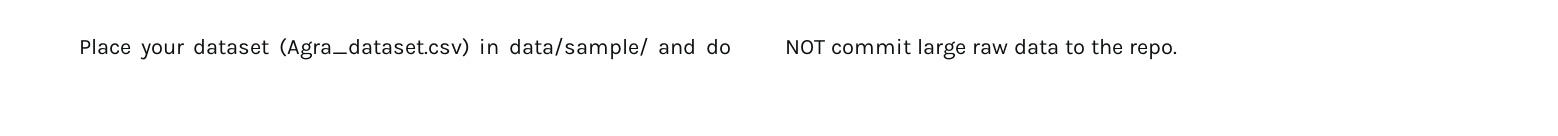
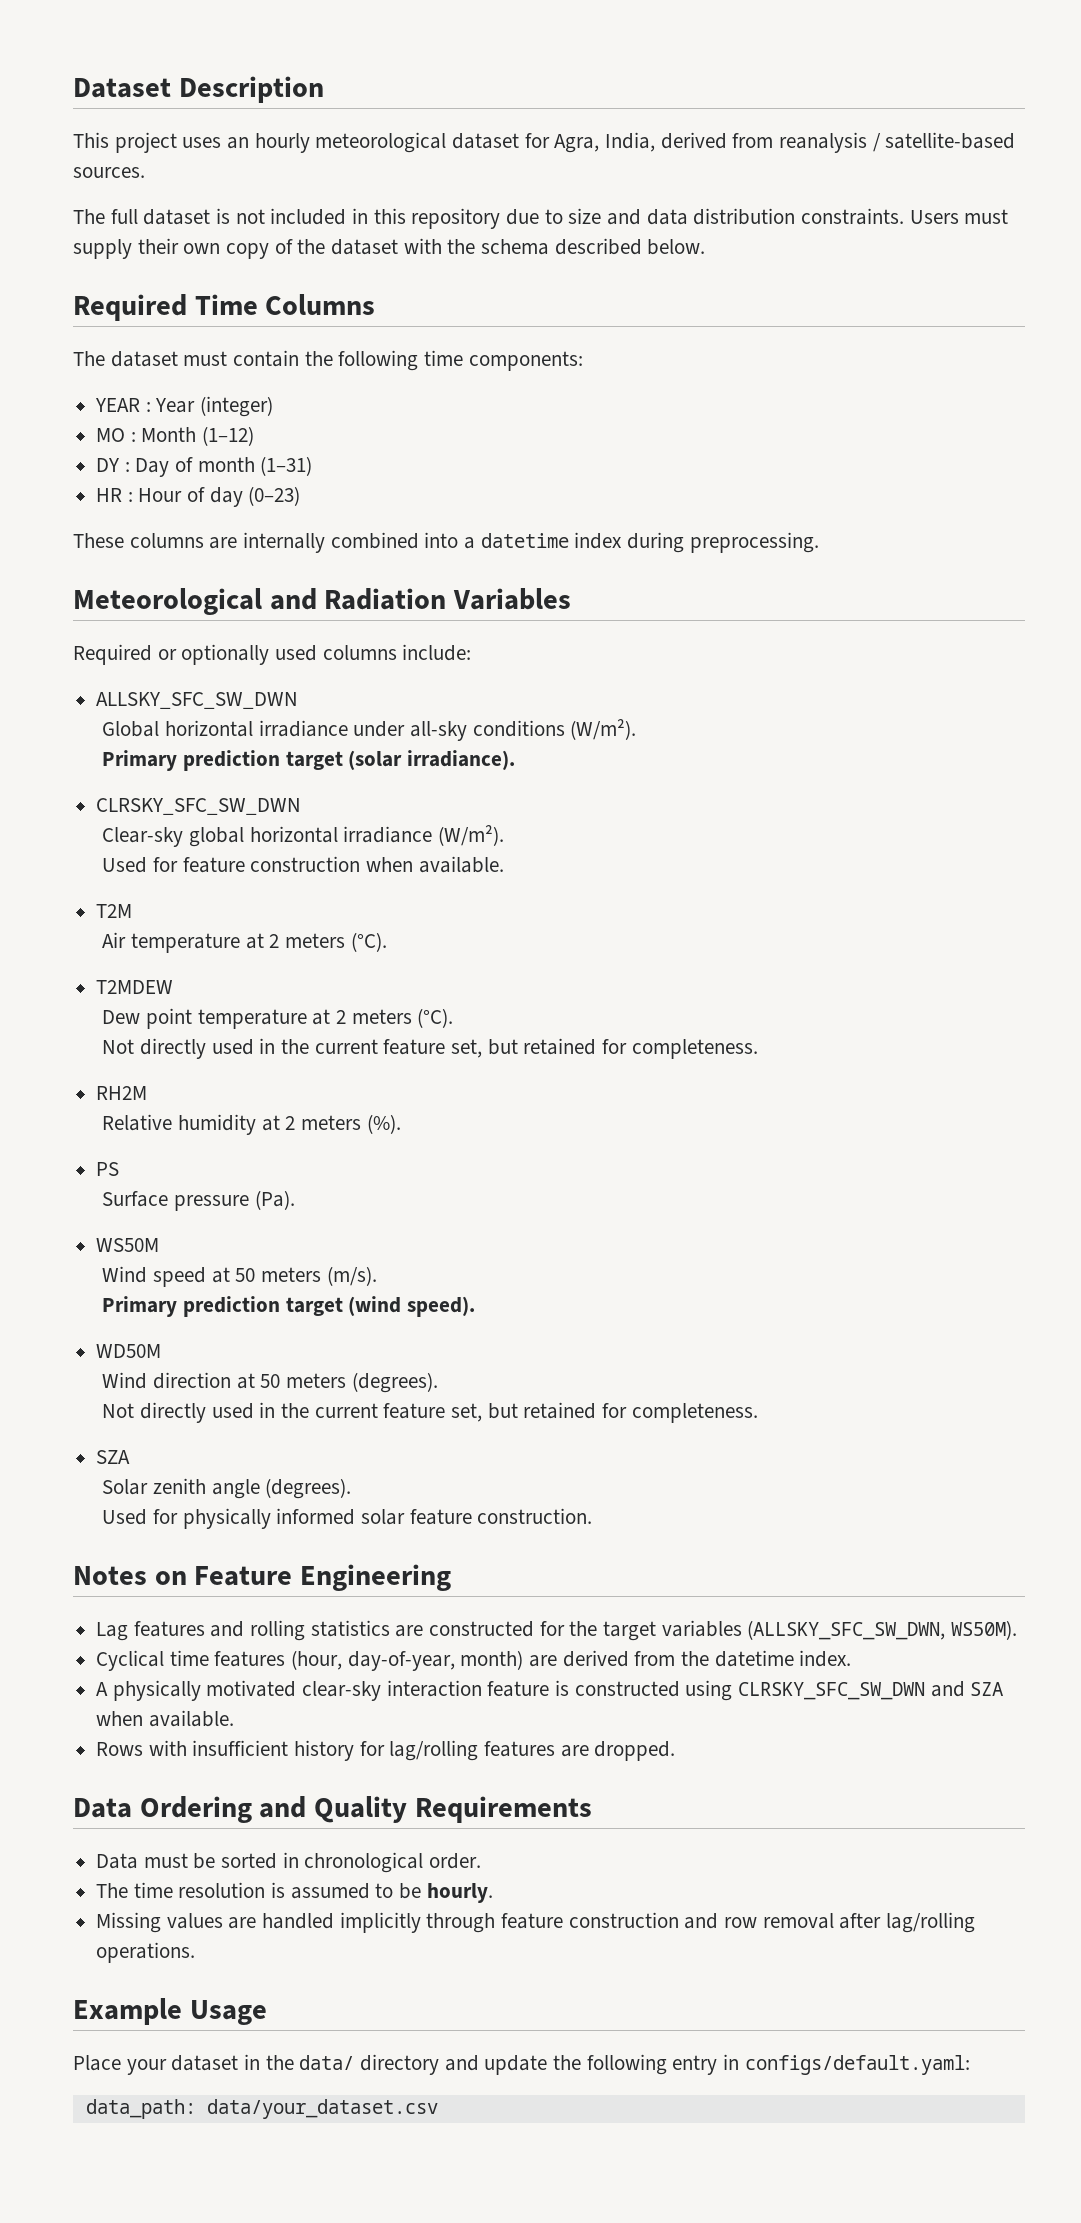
[79,37,1177,60] Place your dataset (Agra_dataset.csv) in data/sample/ and do NOT commit large raw data to the repo. -> [73,76,324,103] [73,132,1016,153] [73,167,145,178] [73,208,1009,229] [73,238,706,259] [73,294,376,321] [73,350,583,371] [95,396,274,417] [96,426,255,446] [96,456,313,477] [96,486,301,507] [73,532,819,553] [73,588,572,615] [73,644,472,665] [96,692,299,709] [102,719,637,741] [102,750,515,771] [96,798,302,815] [102,825,504,847] [102,856,504,873] [96,904,133,918] [102,932,387,953] [96,980,174,994] [102,1008,454,1029] [102,1038,758,1059] [96,1086,148,1100] [102,1114,401,1135] [96,1162,120,1176] [102,1190,295,1211] [96,1238,160,1252] [102,1266,377,1287] [102,1296,475,1317] [96,1344,162,1358] [102,1372,438,1393] [102,1402,758,1423] [96,1450,131,1464] [102,1478,352,1499] [102,1508,593,1529] [73,1564,452,1591] [96,1620,1018,1641] [96,1650,852,1671] [96,1680,1005,1701] [96,1710,234,1727] [96,1740,676,1761] [73,1796,592,1823] [96,1852,482,1873] [96,1882,493,1903] [96,1912,976,1933] [96,1942,196,1963] [73,1998,267,2025] [73,2054,970,2075] [85,2099,438,2119] Dataset Description // This project uses an hourly meteorological dataset for Agra, India, derived from reanalysis / satellite-based sources. // The full dataset is not included in this repository due to size and data distribution constraints. Users must supply their own copy of the dataset with the schema described below. // Required Time Columns // The dataset must contain the following time components: // YEAR : Year (integer) // MO : Month (1–12) // DY : Day of month (1–31) // HR : Hour of day (0–23) // These columns are internally combined into a datetime index during preprocessing. // Meteorological and Radiation Variables // Required or optionally used columns include: // ALLSKY_SFC_SW_DWN // Global horizontal irradiance under all-sky conditions (W/m²). // Primary prediction target (solar irradiance). // CLRSKY_SFC_SW_DWN // Clear-sky global horizontal irradiance (W/m²). // Used for feature construction when available. // T2M // Air temperature at 2 meters (°C). // T2MDEW // Dew point temperature at 2 meters (°C). // Not directly used in the current feature set, but retained for completeness. // RH2M // Relative humidity at 2 meters (%). // PS // Surface pressure (Pa). // WS50M // Wind speed at 50 meters (m/s). // Primary prediction target (wind speed). // WD50M // Wind direction at 50 meters (degrees). // Not directly used in the current feature set, but retained for completeness. // SZA // Solar zenith angle (degrees). // Used for physically informed solar feature construction. // Notes on Feature Engineering // Lag features and rolling statistics are constructed for the target variables (ALLSKY_SFC_SW_DWN, WS50M). // Cyclical time features (hour, day-of-year, month) are derived from the datetime index. // A physically motivated clear-sky interaction feature is constructed using CLRSKY_SFC_SW_DWN and SZA when available. // Rows with insufficient history for lag/rolling features are dropped. // Data Ordering and Quality Requirements // Data must be sorted in chronological order. // The time resolution is assumed to be hourly. // Missing values are handled implicitly through feature construction and row removal after lag/rolling operations. // Example Usage // Place your dataset in the data/ directory and update the following entry in configs/default.yaml: // data_path: data/your_dataset.csv

